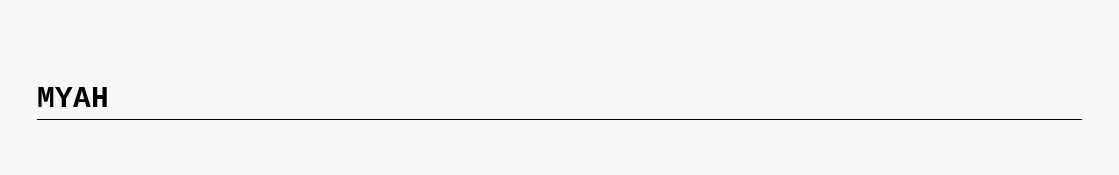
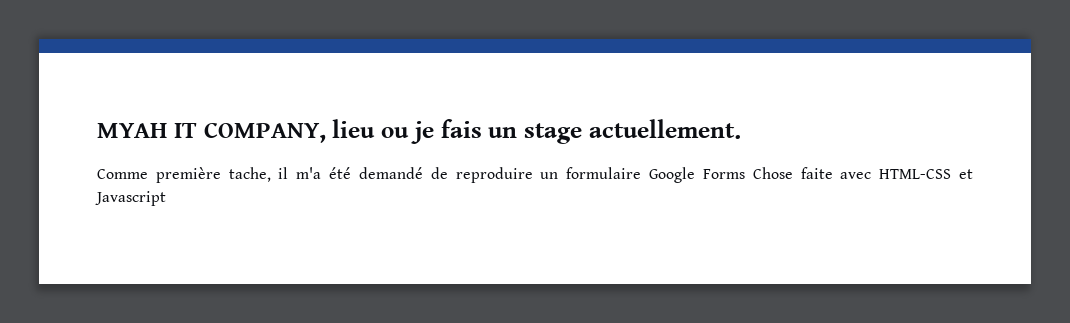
(109, 97) none -> [173,119,741,144] [97,167,974,183] [95,191,166,206] IT COMPANY, lieu ou je fais un stage actuellement. // Comme première tache, il m'a été demandé de reproduire un formulaire Google Forms Chose faite avec HTML-CSS et Javascript

